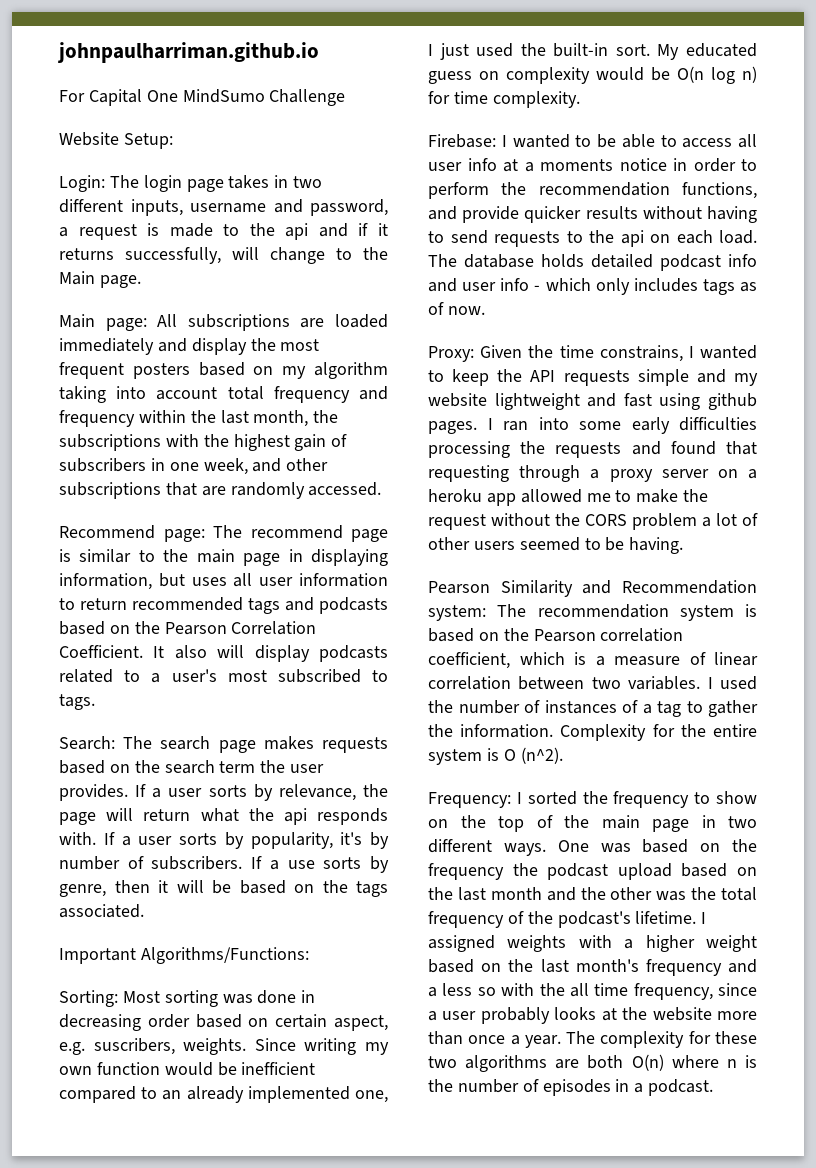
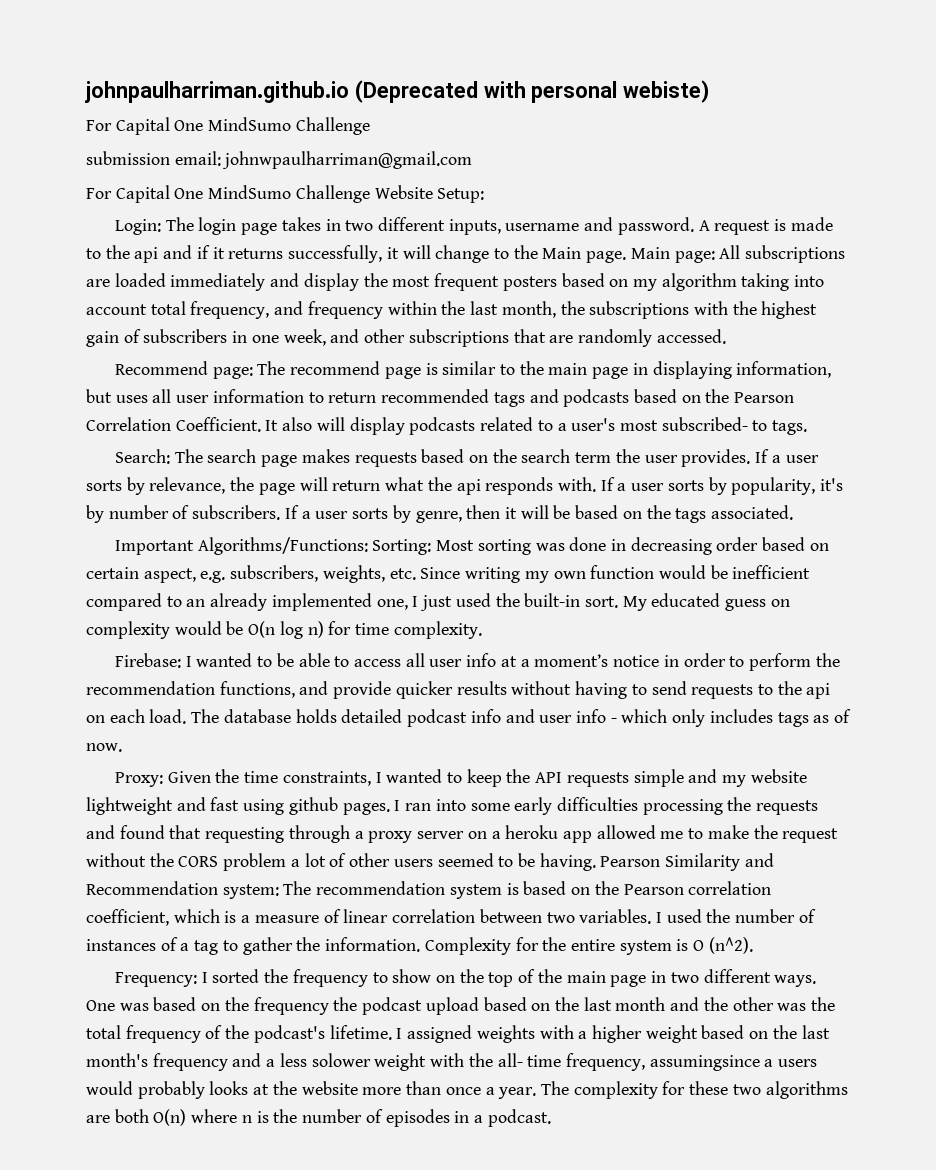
(319, 52) none -> [354,80,710,103] (Deprecated with personal webiste)
(346, 97) none -> [86,151,473,169] [86,185,370,203] submission email: johnwpaulharriman@gmail.com // For Capital One MindSumo Challenge
[310,199,388,216] [59,227,68,237] password, a -> [617,217,710,235] password. A
(221, 255) none -> [386,247,399,259] it
(141, 281) // -> (627, 257) none
[273,386,350,403] frequency -> [190,301,270,319] frequency,
[277,669,361,683] subscribed -> [661,417,748,431] subscribed-
[287,860,315,869] use -> [315,511,349,519] user
(309, 955) // -> (368, 546) none
[93,1038,247,1055] suscribers, weights. -> [230,565,416,583] subscribers, weights, etc.
[540,159,613,171] moments -> [534,654,609,667] moment’s
[599,345,683,362] constrains, -> [282,771,371,786] constraints,
(684, 545) // -> (596, 862) none
[477,983,589,997] so with the all -> [311,1053,523,1071] solower weight with the all-
[718,983,757,996] [428,1011,477,1021] since a user -> [649,1055,818,1071] [86,1081,133,1095] assumingsince a users would

